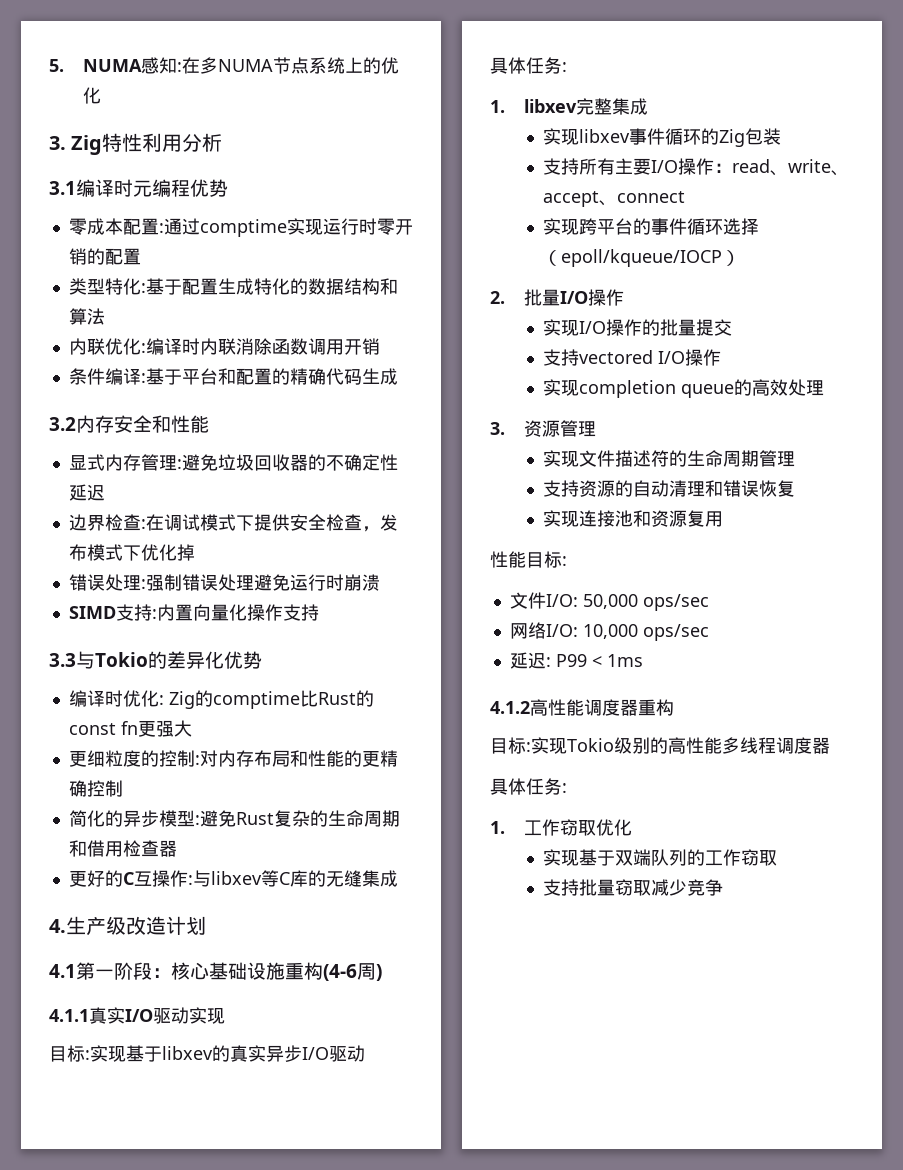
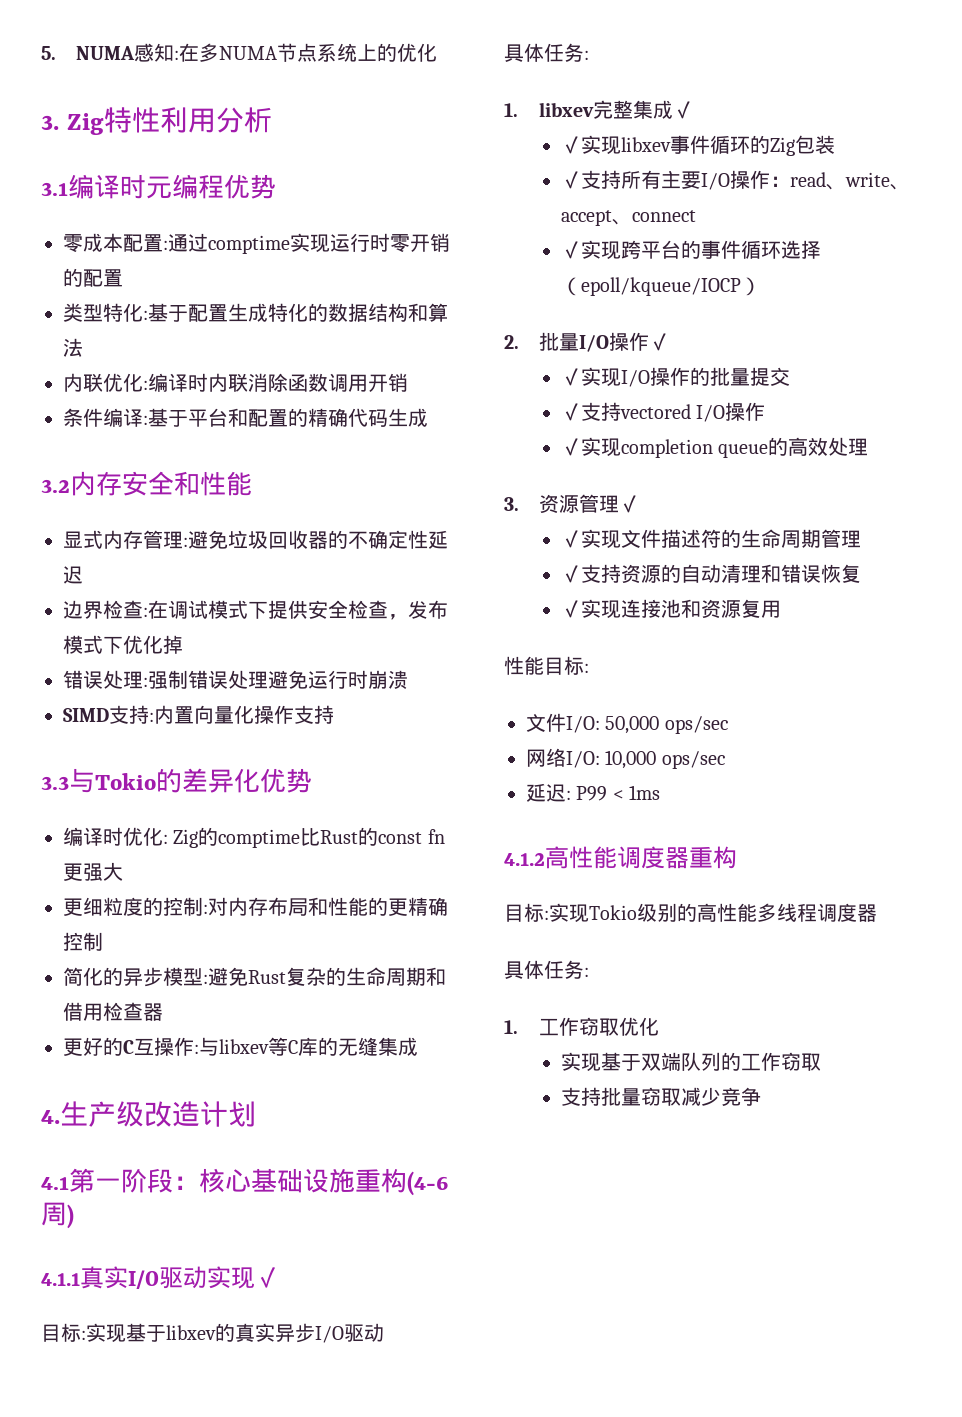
(225, 1016) none -> [255,1267,279,1288] ✓
(648, 106) // -> [672,101,693,119] [560,136,581,154] ✓ // ✓
(782, 136) none -> [560,171,581,189] ✓
(686, 197) none -> [560,241,581,259] ✓
(624, 297) // -> [648,333,669,351] [560,368,581,386] ✓ // ✓
(733, 327) none -> [560,403,581,421] ✓
(722, 357) none -> [560,438,581,456] ✓
(596, 429) // -> [618,495,639,513] [560,530,581,548] ✓ // ✓
(796, 459) none -> [560,565,581,583] ✓
(796, 488) none -> [560,600,581,618] ✓

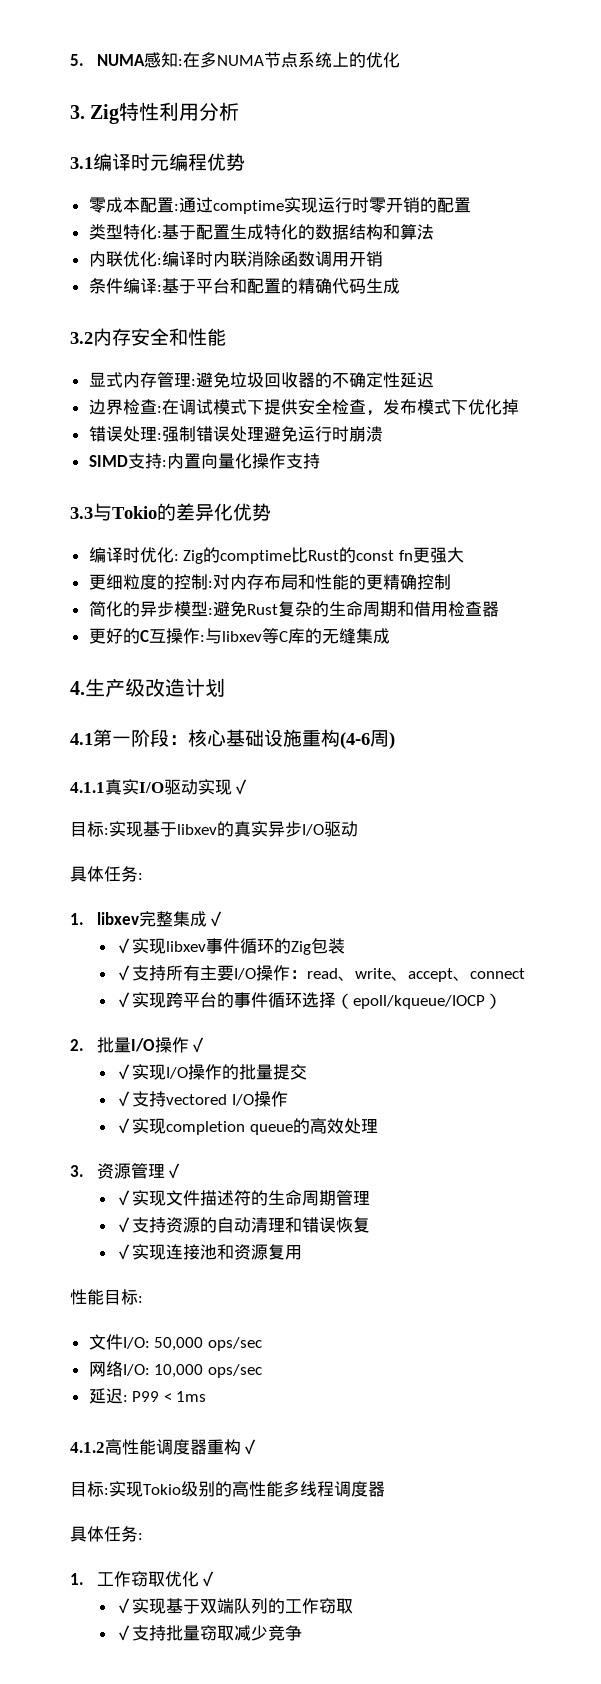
(737, 857) none -> [241,1439,258,1455] ✓
(659, 1026) // -> [198,1571,216,1587] [115,1598,133,1614] ✓ // ✓
(821, 1062) none -> [115,1625,133,1641] ✓

